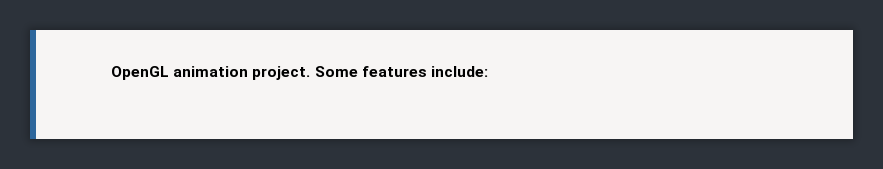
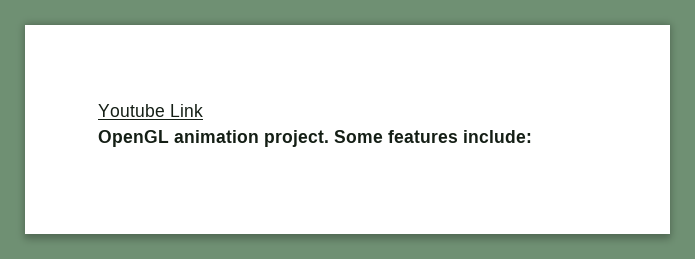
(111, 73) none -> [98,104,203,117] Youtube Link //

